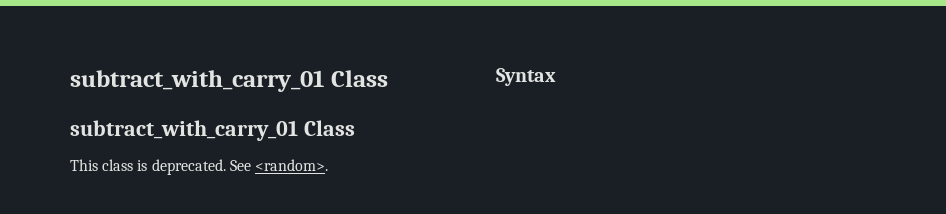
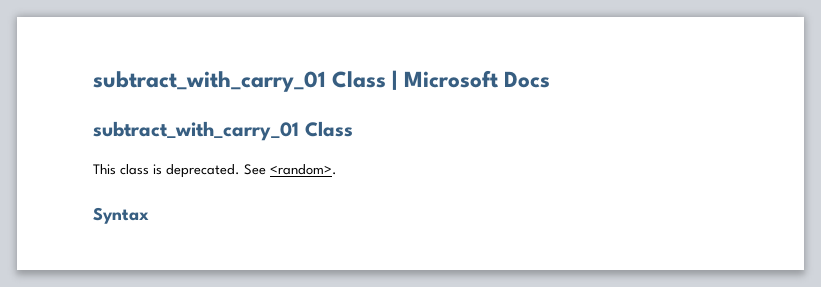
[70,70,388,92] subtract_with_carry_01 Class -> [93,70,550,92] subtract_with_carry_01 Class | Microsoft Docs

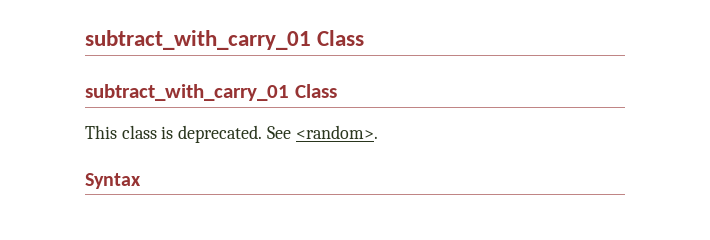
[93,70,550,92] subtract_with_carry_01 Class | Microsoft Docs -> [85,30,365,50] subtract_with_carry_01 Class

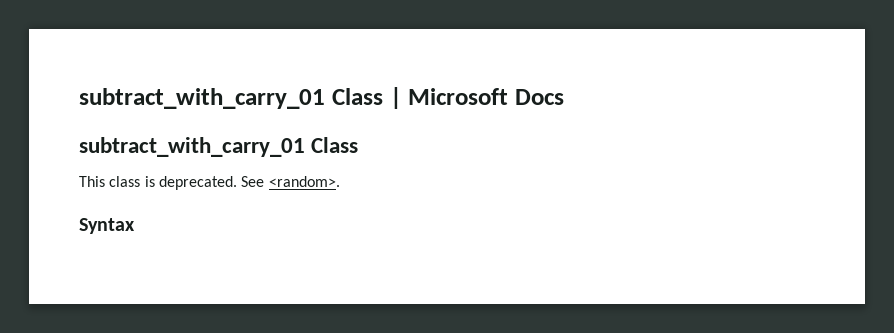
[85,30,365,50] subtract_with_carry_01 Class -> [79,87,564,109] subtract_with_carry_01 Class | Microsoft Docs

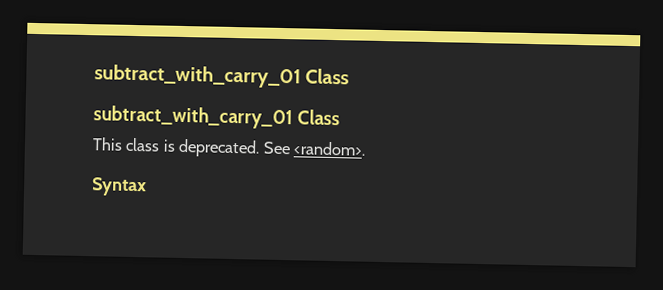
[79,87,564,109] subtract_with_carry_01 Class | Microsoft Docs -> [94,64,350,89] subtract_with_carry_01 Class

